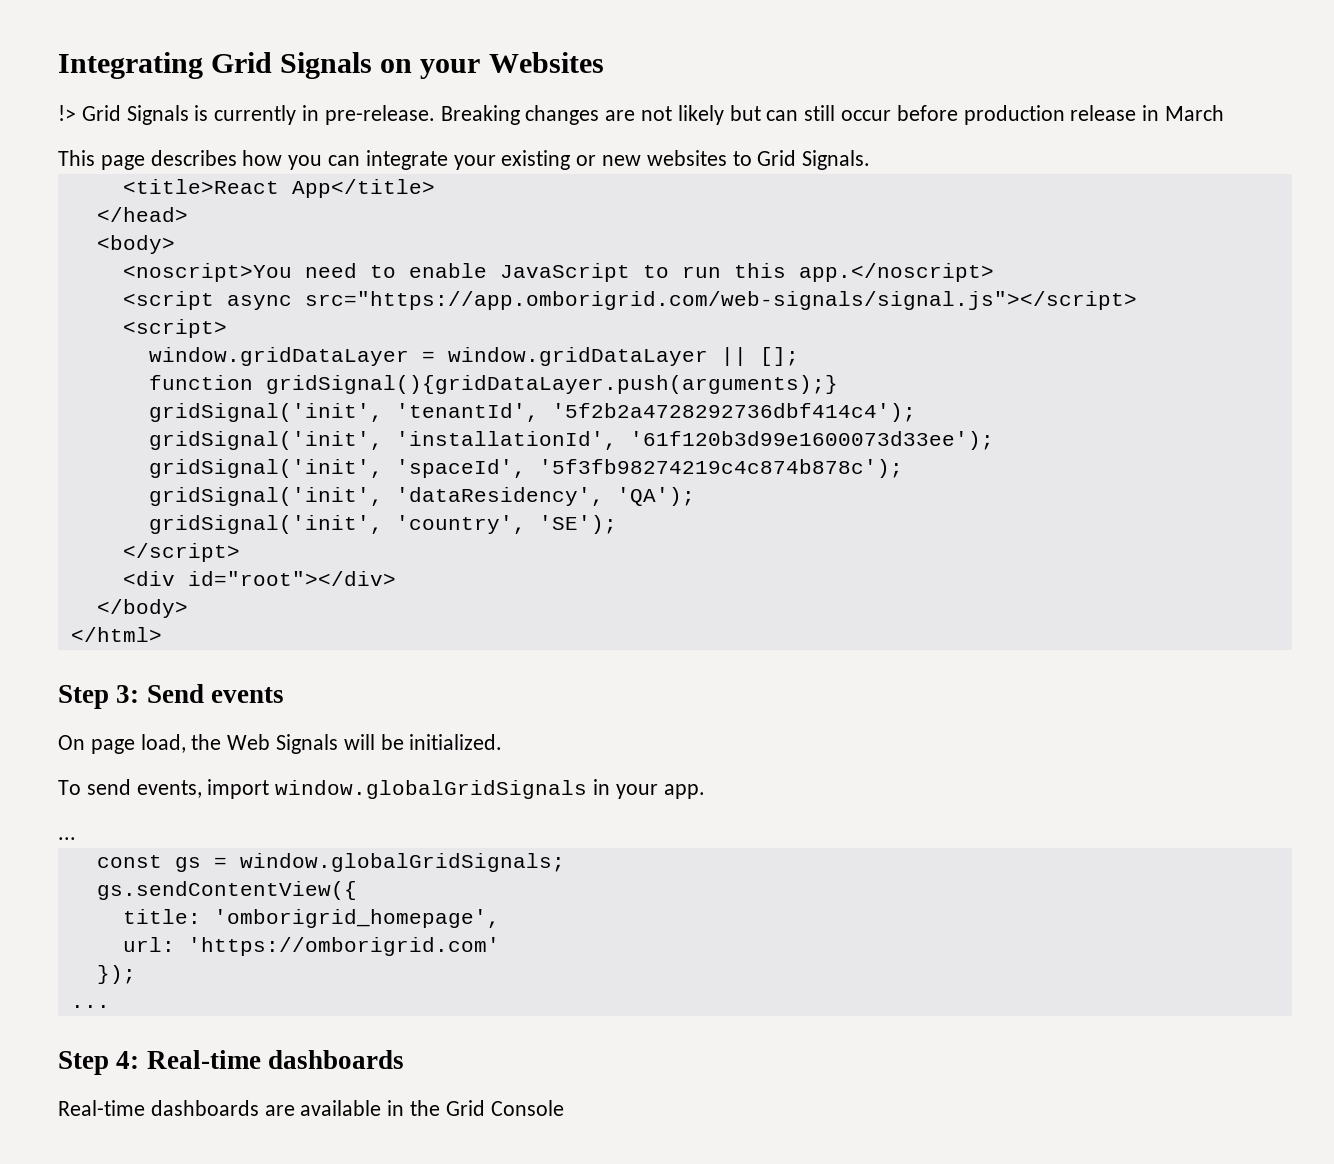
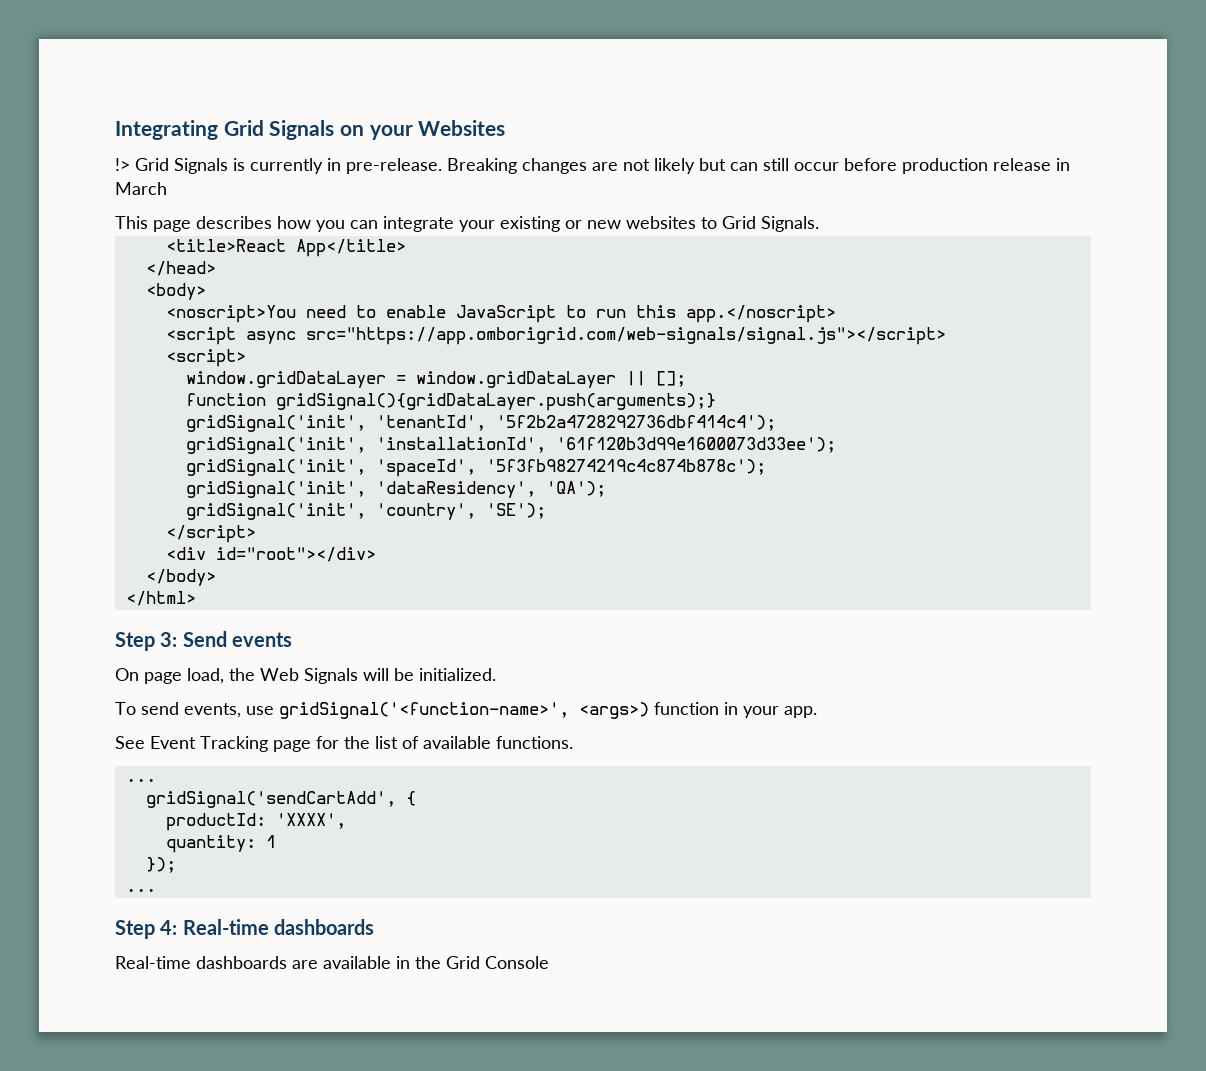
[207,779,588,799] import window.globalGridSignals -> [246,702,719,719] use gridSignal('<function-name>', <args>) function
[58,837,76,840] [96,853,565,872] [96,881,357,900] [122,909,500,928] [122,937,500,956] ... // const gs = window.globalGridSignals; // gs.sendContentView({ // title: 'omborigrid_homepage', // url: 'https://omborigrid.com' -> [115,736,573,752] [125,778,156,782] [145,791,416,808] [165,813,346,831] [165,835,276,853] See Event Tracking page for the list of available functions. // ... // gridSignal('sendCartAdd', { // productId: 'XXXX', // quantity: 1

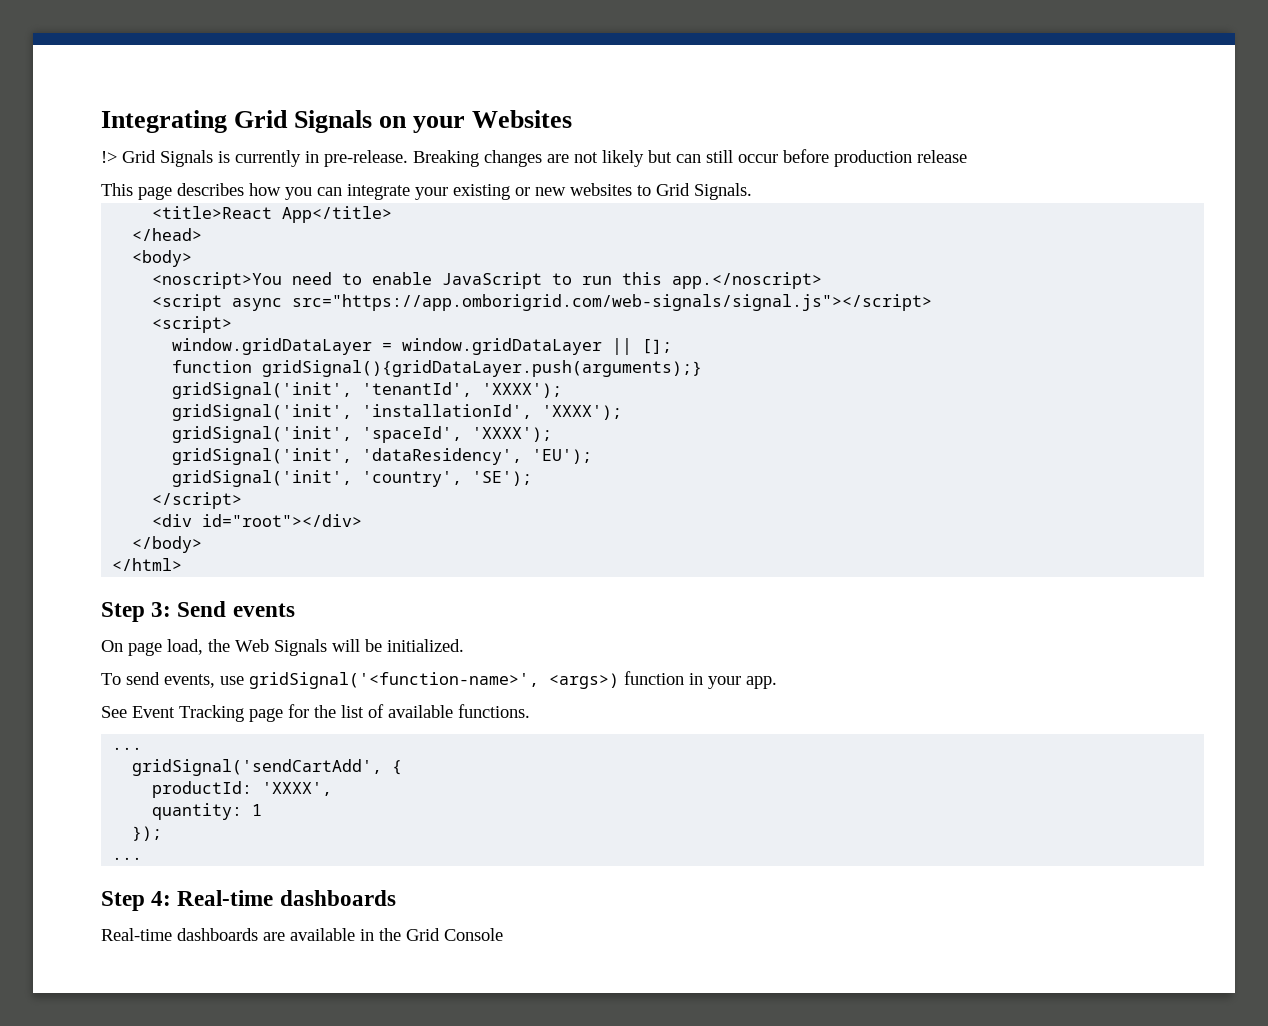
[1056,158,1070,171] [115,182,167,195] in March -> (967, 156) none
[495,415,776,431] '5f2b2a4728292736dbf414c4'); -> [482,383,563,398] 'XXXX');
[555,437,836,453] '61f120b3d99e1600073d33ee'); -> [542,405,623,420] 'XXXX');
[485,459,766,475] '5f3fb98274219c4c874b878c'); -> [472,427,553,442] 'XXXX');
[545,481,606,497] 'QA'); -> [532,449,593,464] 'EU');

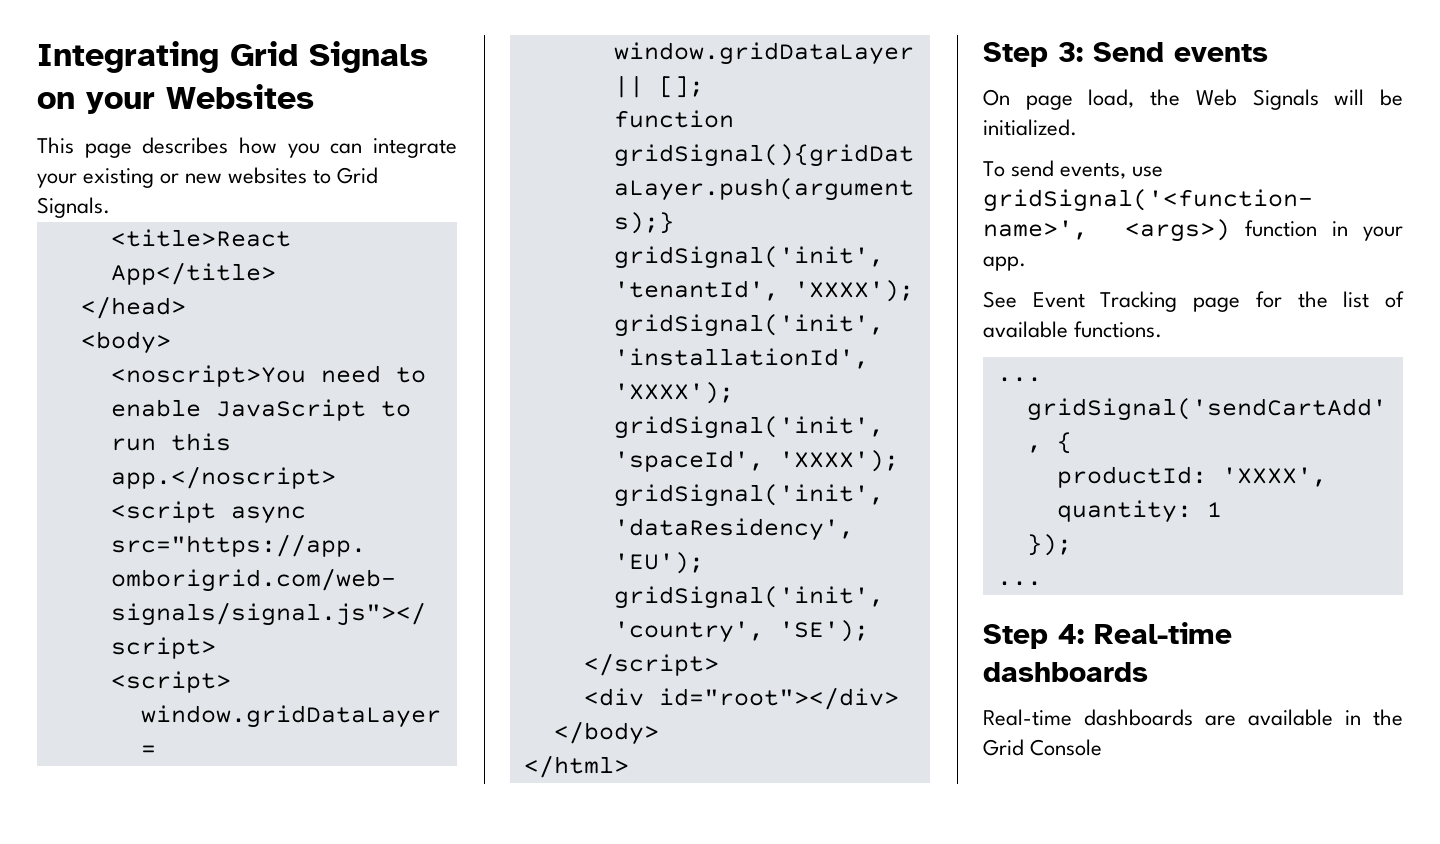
[101,149,967,167] // !> Grid Signals is currently in pre-release. Breaking changes are not likely but can still occur before production release -> (314, 96) none

